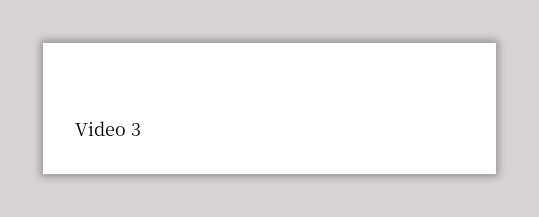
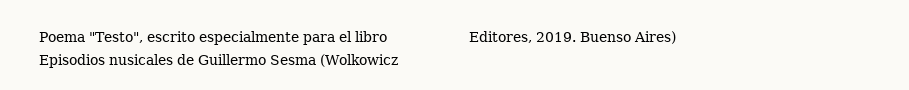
[75,121,141,136] Video 3 -> [39,31,387,45] [39,54,398,68] [469,31,676,44] Poema "Testo", escrito especialmente para el libro Episodios nusicales de Guillermo Sesma (Wolkowicz Editores, 2019. Buenso Aires)

